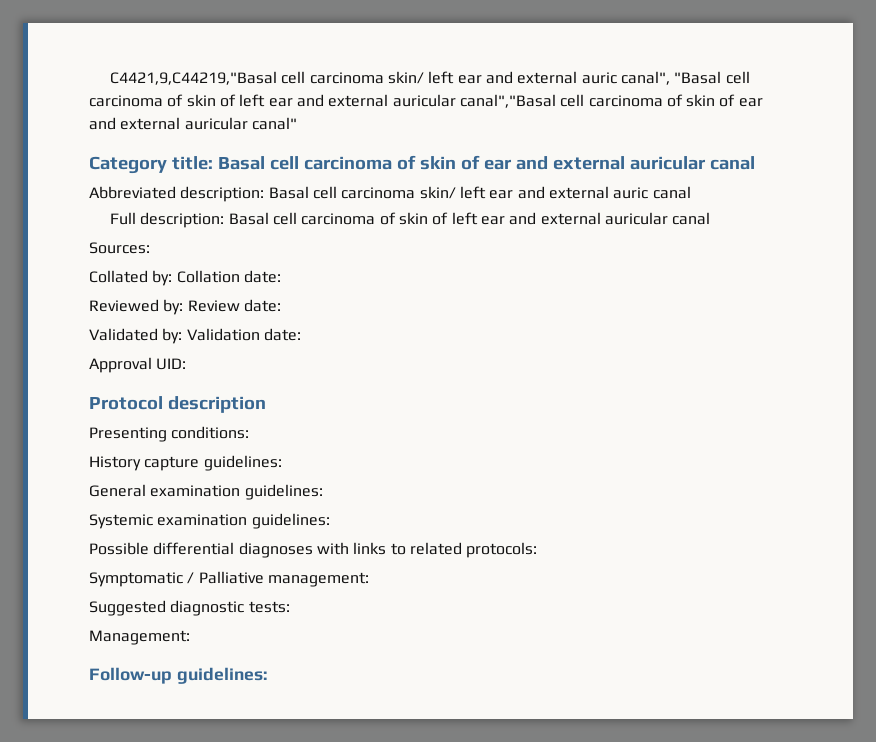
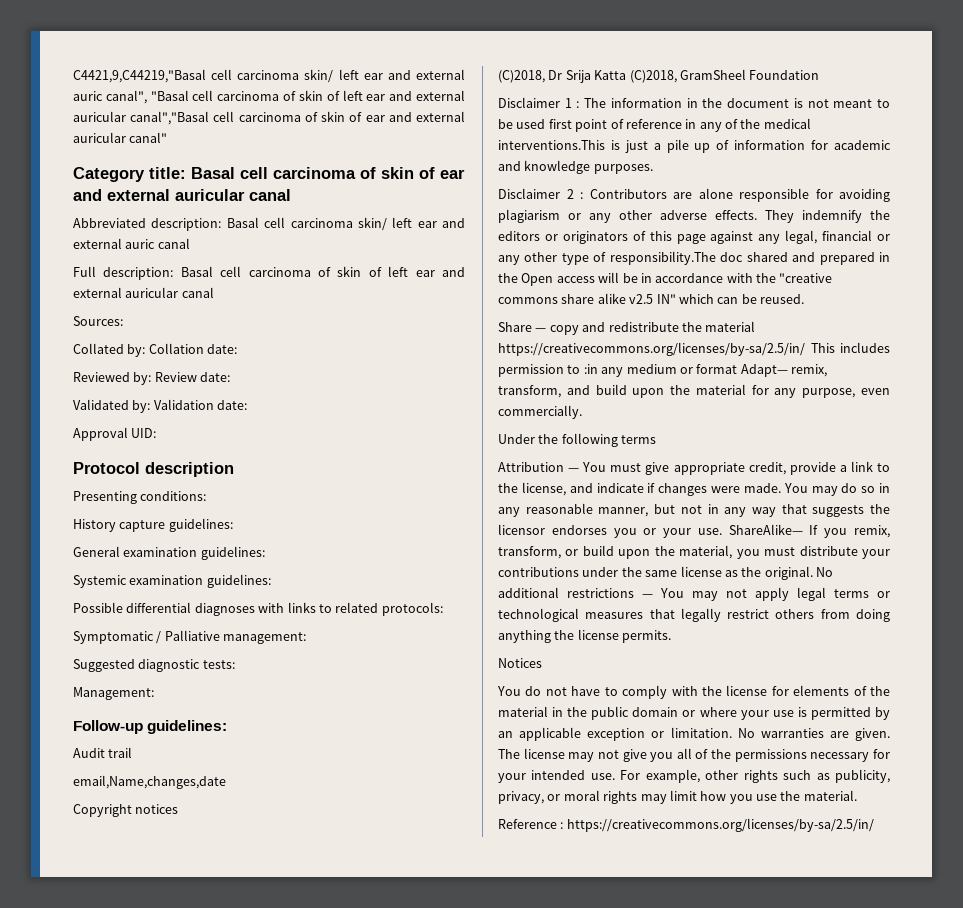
(267, 675) none -> [73,747,133,758] [73,775,226,789] [73,804,179,817] [498,69,820,83] [498,97,891,108] [498,118,811,132] [498,139,891,153] [498,160,653,174] [498,188,890,202] [498,209,890,223] [498,230,890,244] [498,251,890,265] [498,272,833,286] [498,293,804,304] [498,321,756,335] [498,342,890,356] [498,364,827,377] [498,384,890,398] [498,405,582,419] [498,433,657,447] [498,461,890,475] [498,482,890,496] [498,503,890,517] [498,524,890,538] [498,545,890,559] [498,566,833,580] [498,587,890,601] [498,608,890,622] [498,629,672,643] [498,658,542,668] [497,685,891,699] [498,706,890,720] [498,727,890,741] [498,748,890,762] [498,769,890,783] [498,790,857,804] [498,818,874,832] // Audit trail // email,Name,changes,date // Copyright notices // (C)2018, Dr Srija Katta (C)2018, GramSheel Foundation // Disclaimer 1 : The information in the document is not meant to be used first point of reference in any of the medical interventions.This is just a pile up of information for academic and knowledge purposes. // Disclaimer 2 : Contributors are alone responsible for avoiding plagiarism or any other adverse effects. They indemnify the editors or originators of this page against any legal, financial or any other type of responsibility.The doc shared and prepared in the Open access will be in accordance with the "creative commons share alike v2.5 IN" which can be reused. // Share — copy and redistribute the material https://creativecommons.org/licenses/by-sa/2.5/in/ This includes permission to :in any medium or format Adapt— remix, transform, and build upon the material for any purpose, even commercially. // Under the following terms // Attribution — You must give appropriate credit, provide a link to the license, and indicate if changes were made. You may do so in any reasonable manner, but not in any way that suggests the licensor endorses you or your use. ShareAlike— If you remix, transform, or build upon the material, you must distribute your contributions under the same license as the original. No additional restrictions — You may not apply legal terms or technological measures that legally restrict others from doing anything the license permits. // Notices // You do not have to comply with the license for elements of the material in the public domain or where your use is permitted by an applicable exception or limitation. No warranties are given. The license may not give you all of the permissions necessary for your intended use. For example, other rights such as publicity, privacy, or moral rights may limit how you use the material. // Reference : https://creativecommons.org/licenses/by-sa/2.5/in/

